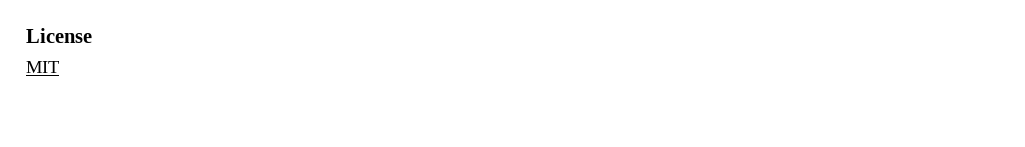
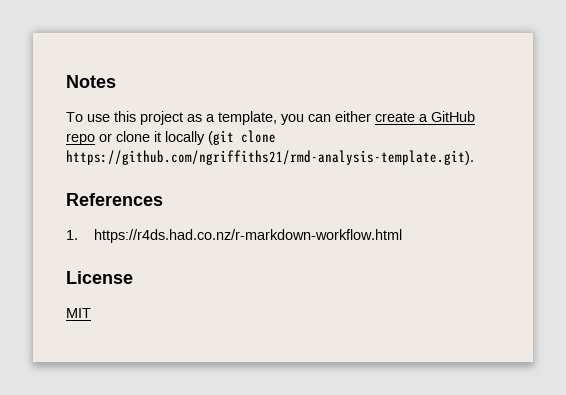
(26, 35) none -> [66,75,116,88] [66,111,475,125] [66,130,276,145] [66,150,474,165] [66,193,163,206] [66,229,403,243] Notes // To use this project as a template, you can either create a GitHub repo or clone it locally (git clone https://github.com/ngriffiths21/rmd-analysis-template.git). // References // 1. https://r4ds.had.co.nz/r-markdown-workflow.html //

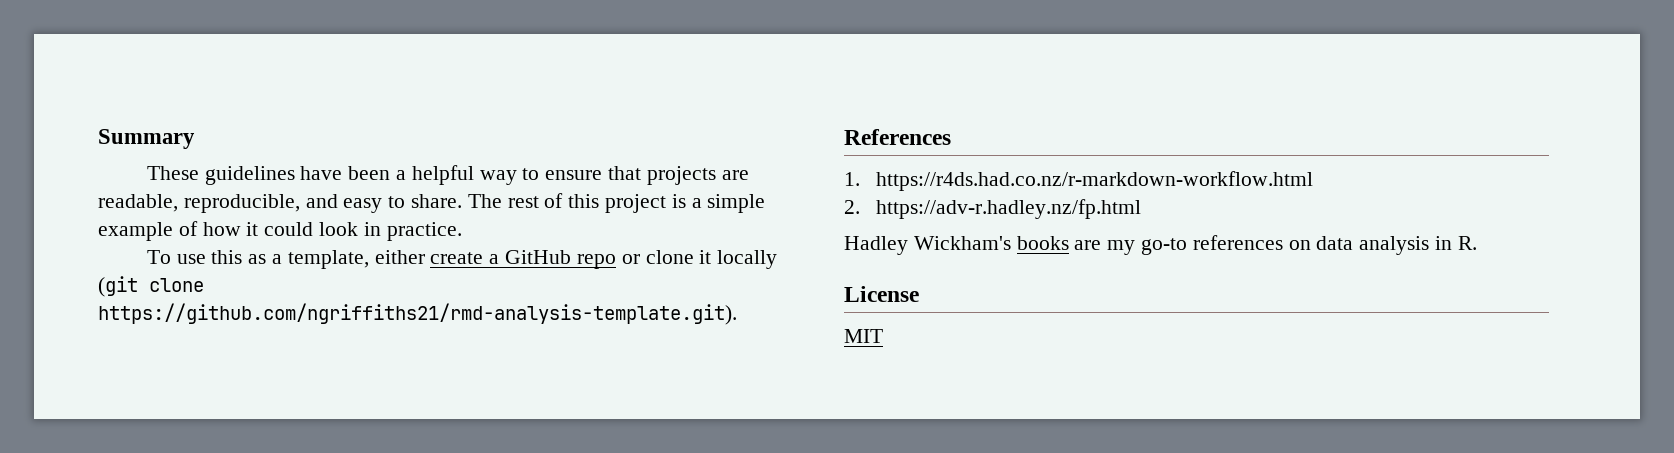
[66,75,116,88] Notes -> [98,129,195,149] [146,165,749,185] [98,193,766,213] [98,221,462,241] Summary // These guidelines have been a helpful way to ensure that projects are readable, reproducible, and easy to share. The rest of this project is a simple example of how it could look in practice.
[140,111,183,125] project -> (243, 257) none
[281,114,331,125] you can -> (369, 259) none
(403, 236) none -> [844,199,1142,219] [844,235,1477,255] // 2. https://adv-r.hadley.nz/fp.html // Hadley Wickham's books are my go-to references on data analysis in R.

